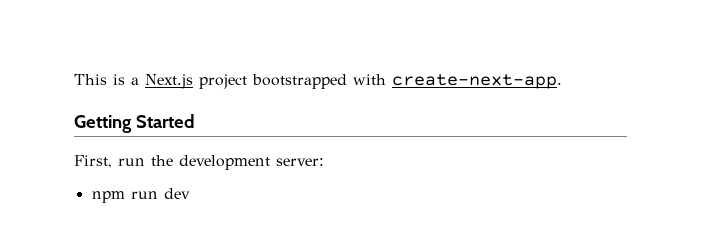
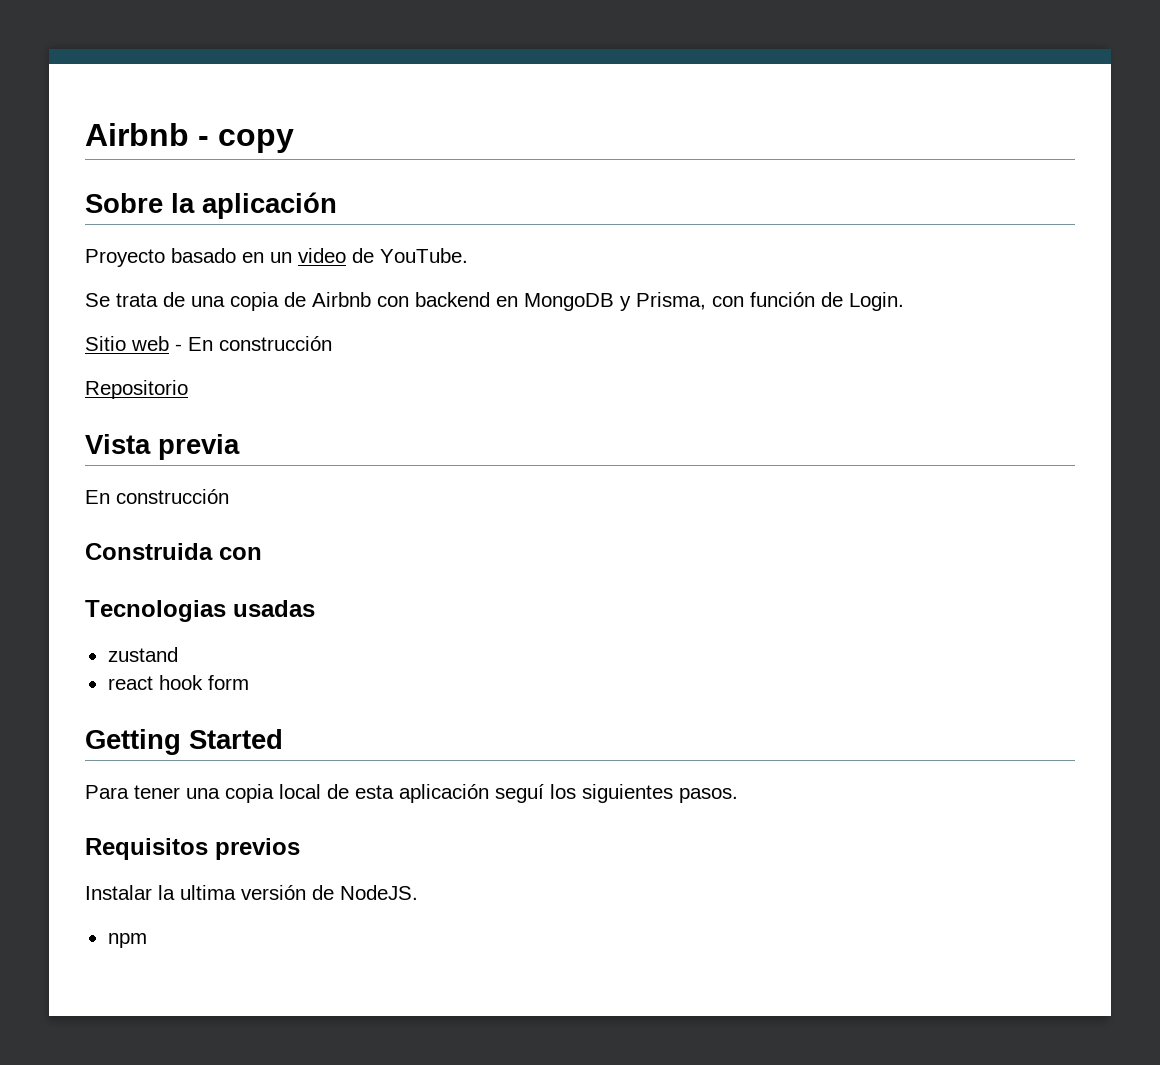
[74,74,562,89] [74,114,195,133] [74,155,324,170] This is a Next.js project bootstrapped with create-next-app. // Getting Started // First, run the development server: -> [85,123,294,153] [85,192,337,219] [85,248,468,267] [85,292,904,311] [85,336,332,351] [85,380,188,399] [85,434,240,460] [85,489,229,504] [85,543,262,560] [85,600,315,622] [107,647,178,662] [107,675,249,690] [85,729,283,755] [85,784,738,803] [85,838,300,860] [85,885,418,900] Airbnb - copy // Sobre la aplicación // Proyecto basado en un video de YouTube. // Se trata de una copia de Airbnb con backend en MongoDB y Prisma, con función de Login. // Sitio web - En construcción // Repositorio // Vista previa // En construcción // Construida con // Tecnologias usadas // zustand // react hook form // Getting Started // Para tener una copia local de esta aplicación seguí los siguientes pasos. // Requisitos previos // Instalar la ultima versión de NodeJS.
[130,188,190,199] run dev -> (147, 940) none

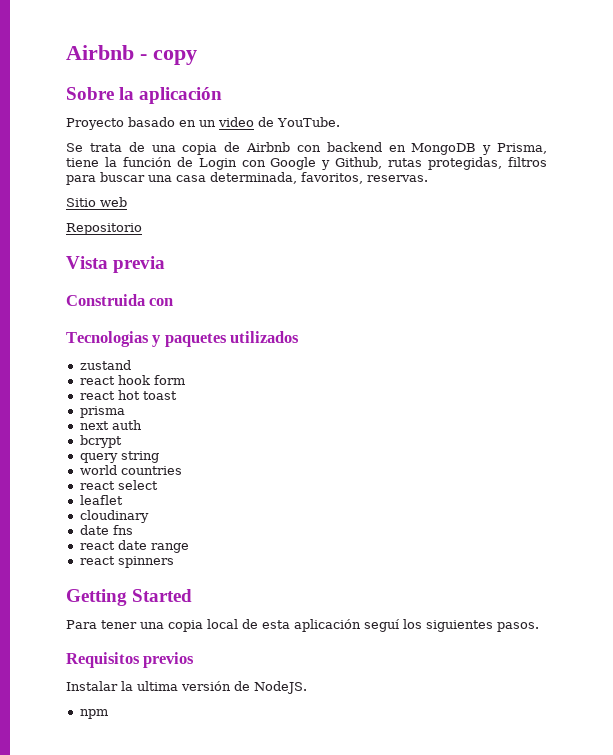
[712,292,904,311] con función de Login. -> [66,157,548,170] [66,172,428,185] tiene la función de Login con Google y Github, rutas protegidas, filtros para buscar una casa determinada, favoritos, reservas.
[175,336,332,351] - En construcción -> (127, 202) none
[85,489,229,504] // En construcción -> (166, 264) none
[233,600,315,617] usadas -> [152,331,300,347] y paquetes utilizados
(249, 682) none -> [79,390,177,400] [79,406,125,418] [79,420,142,430] [79,435,122,448] [79,451,159,463] [79,465,182,475] [79,480,158,490] [79,495,123,505] [79,510,149,523] [79,525,133,535] [79,540,189,553] [79,556,174,568] // react hot toast // prisma // next auth // bcrypt // query string // world countries // react select // leaflet // cloudinary // date fns // react date range // react spinners

